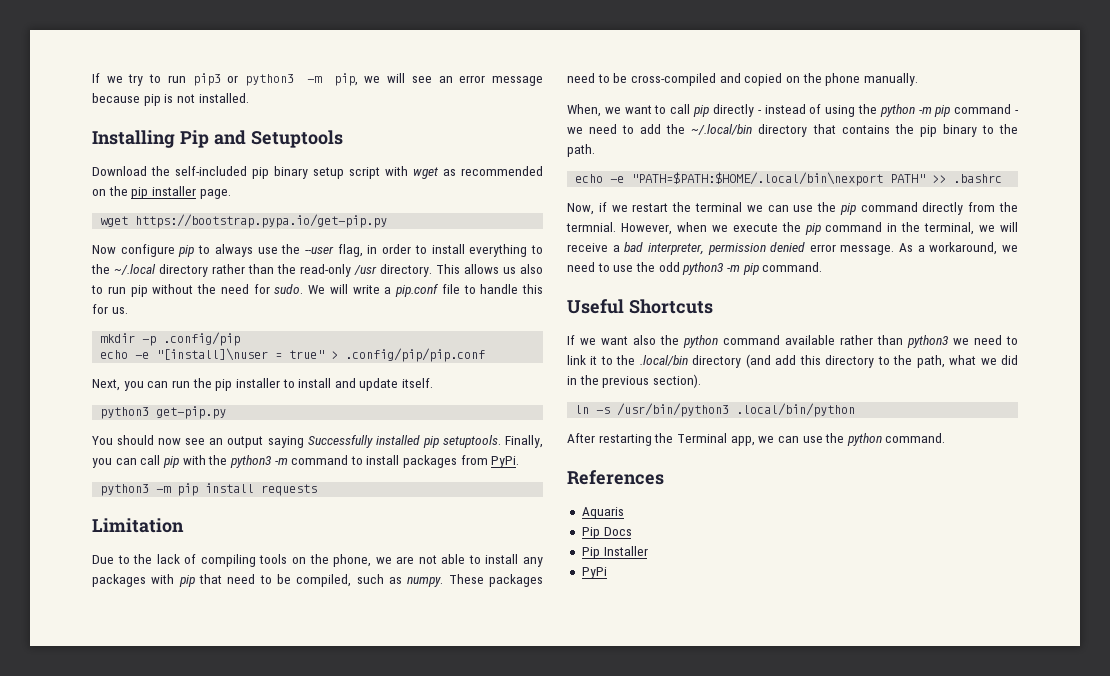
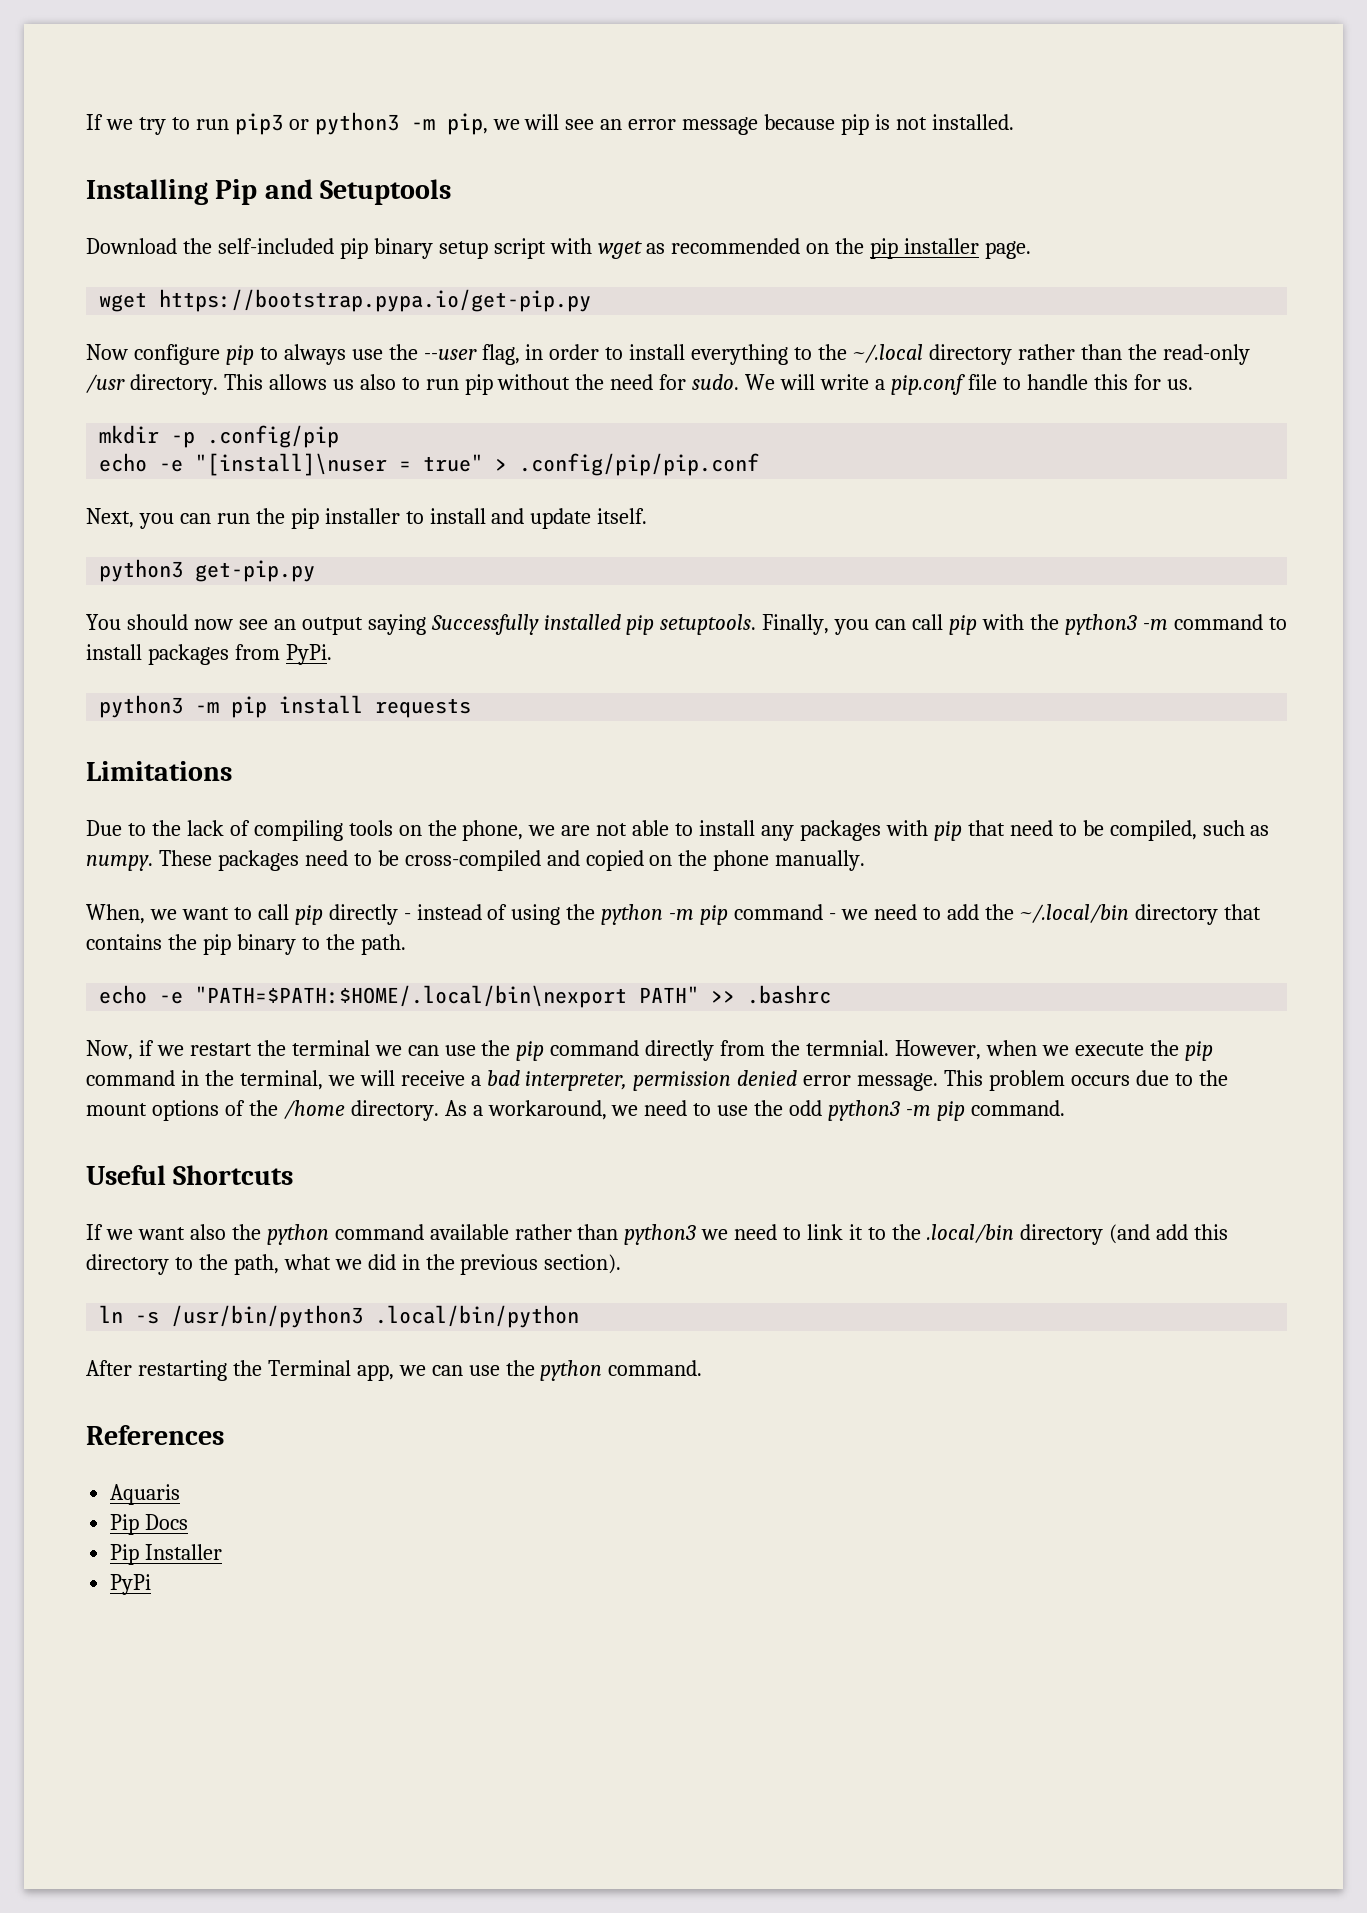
[92,518,184,533] Limitation -> [86,761,232,781] Limitations
(895, 250) none -> [944,1070,1228,1091] [86,1100,439,1121] This problem occurs due to the mount options of the /home directory.

